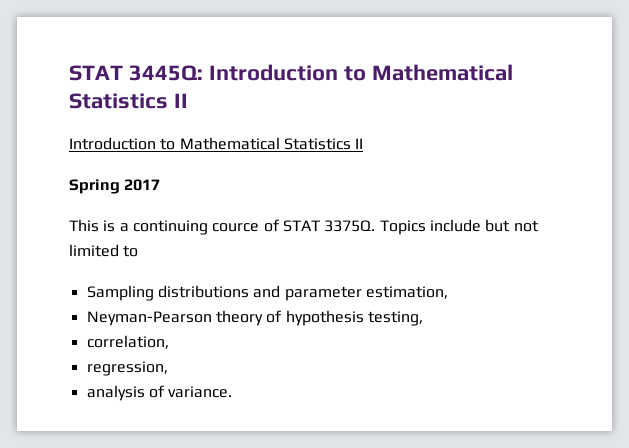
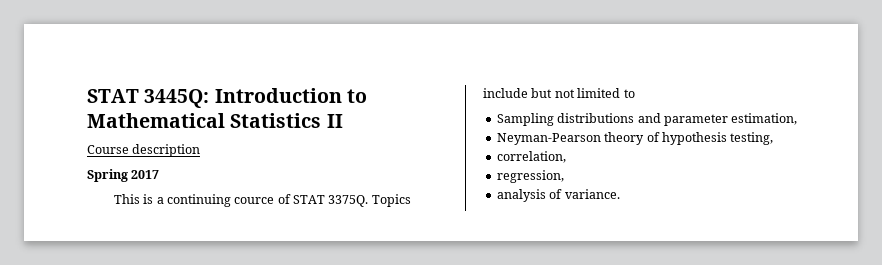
[69,137,364,150] Introduction to Mathematical Statistics II -> [87,144,201,157] Course description

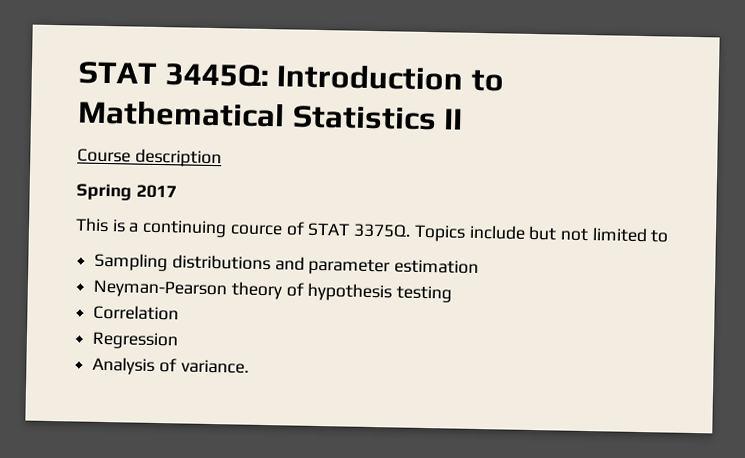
[731,113,798,125] estimation, -> [394,259,480,274] estimation
[730,132,774,145] [496,151,566,163] [496,170,564,183] [496,189,546,202] testing, // correlation, // regression, // analysis -> [396,285,453,303] [93,304,180,321] [92,331,180,350] [92,356,156,375] testing // Correlation // Regression // Analysis

